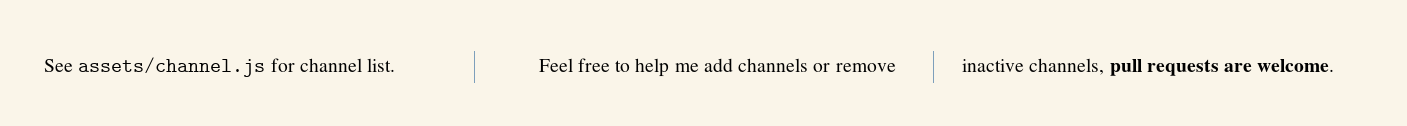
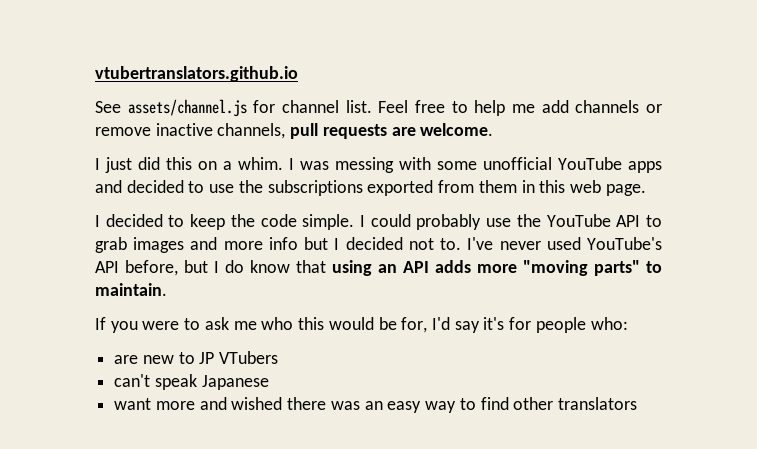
(44, 65) none -> [95,66,298,82] vtubertranslators.github.io //
(396, 65) // -> (372, 106) none
(1335, 65) none -> [95,157,662,173] [95,180,646,196] [95,214,662,230] [95,237,662,253] [95,260,662,276] [95,283,167,296] [95,317,628,333] [114,351,279,364] [114,374,269,390] [114,397,637,413] // I just did this on a whim. I was messing with some unofficial YouTube apps and decided to use the subscriptions exported from them in this web page. // I decided to keep the code simple. I could probably use the YouTube API to grab images and more info but I decided not to. I've never used YouTube's API before, but I do know that using an API adds more "moving parts" to maintain. // If you were to ask me who this would be for, I'd say it's for people who: // are new to JP VTubers // can't speak Japanese // want more and wished there was an easy way to find other translators

